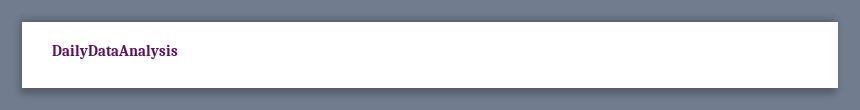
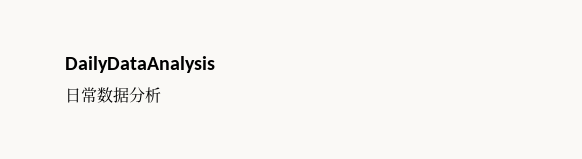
(178, 51) none -> [65,87,161,103] // 日常数据分析

